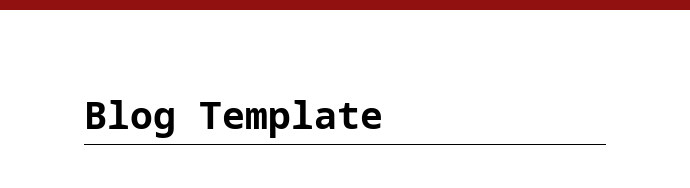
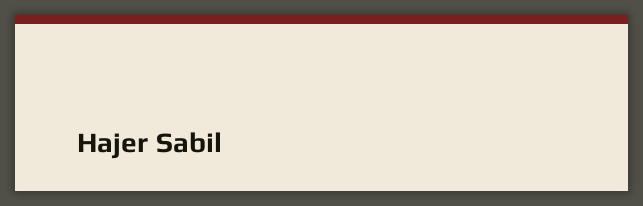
[84,100,383,138] Blog Template -> [77,132,222,159] Hajer Sabil

